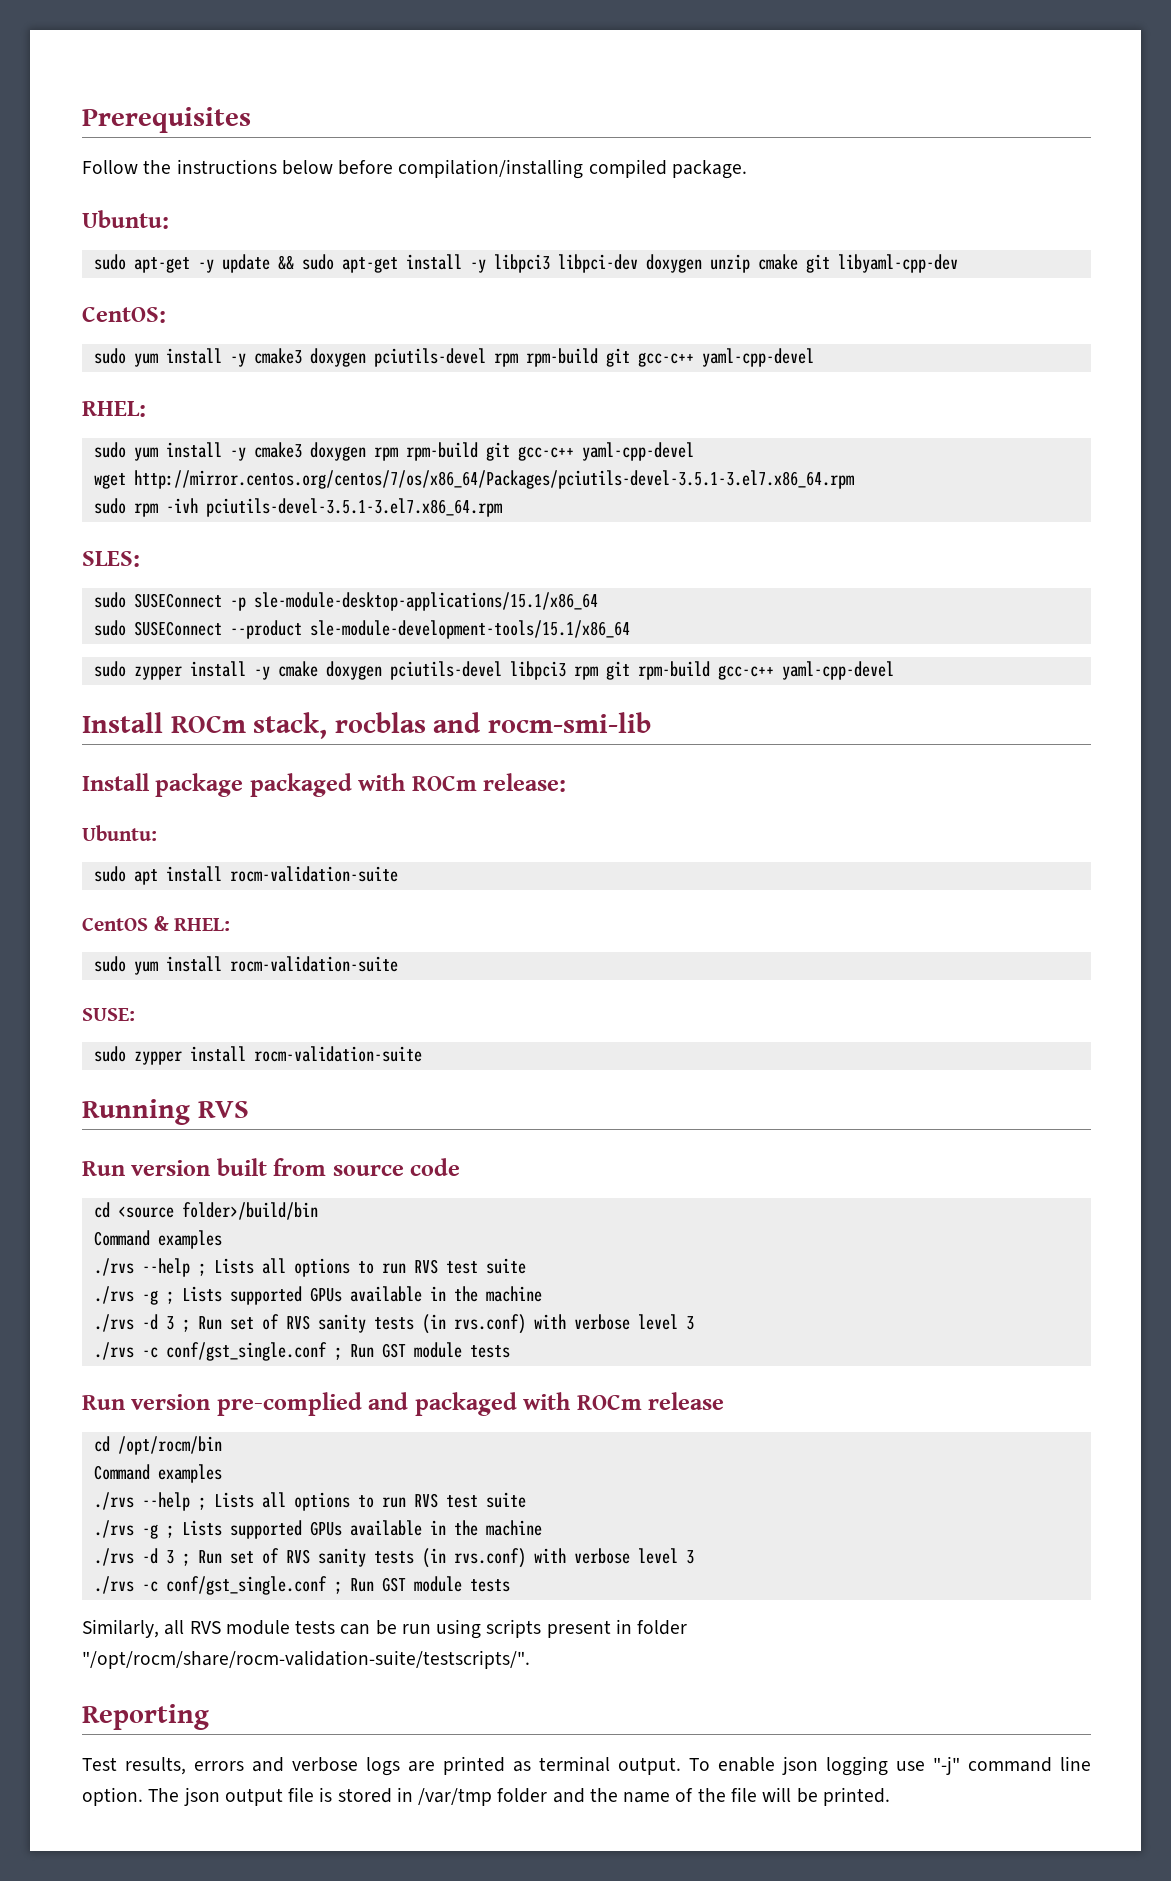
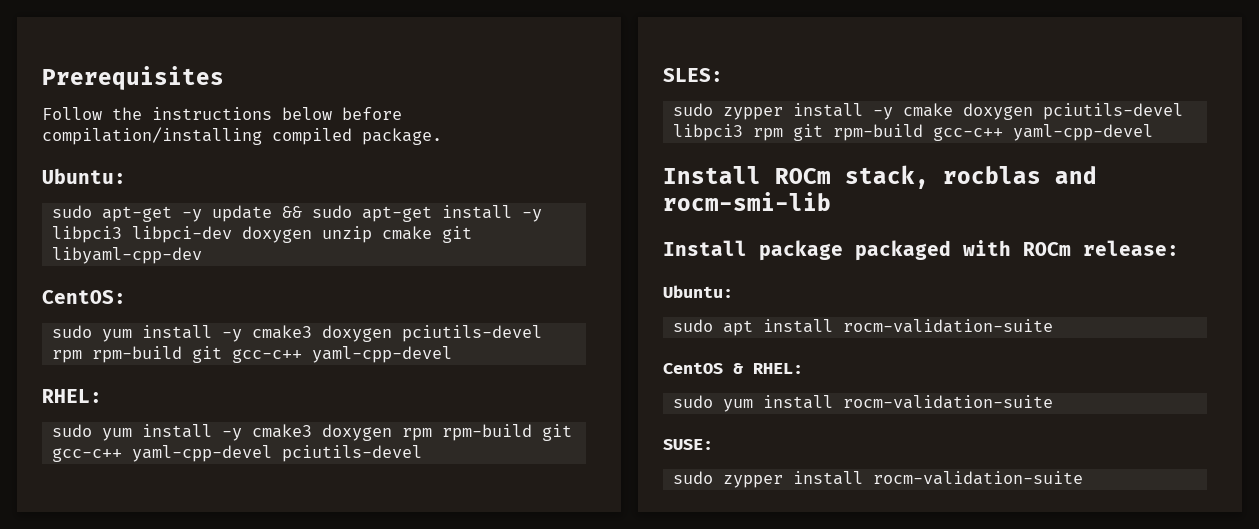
[93,470,854,489] [93,498,502,517] [82,551,140,567] [93,592,598,611] [93,620,630,639] // wget http://mirror.centos.org/centos/7/os/x86_64/Packages/pciutils-devel-3.5.1-3.el7.x86_64.rpm // sudo rpm -ivh pciutils-devel-3.5.1-3.el7.x86_64.rpm // SLES: // sudo SUSEConnect -p sle-module-desktop-applications/15.1/x86_64 // sudo SUSEConnect --product sle-module-development-tools/15.1/x86_64 -> [281,445,422,462] [663,68,723,82] pciutils-devel // SLES:
[82,1099,249,1125] [82,1158,461,1176] [93,1202,318,1220] [93,1230,222,1249] [93,1258,526,1277] [93,1286,542,1305] [93,1314,694,1334] [93,1342,510,1361] [82,1392,725,1416] [93,1436,222,1455] [93,1464,222,1483] [93,1492,526,1511] [93,1520,542,1539] [93,1548,694,1568] [93,1576,510,1595] [82,1619,688,1639] [82,1650,530,1669] [82,1704,209,1730] [82,1756,1091,1776] [82,1787,890,1806] // Running RVS // Run version built from source code // cd <source folder>/build/bin // Command examples // ./rvs --help ; Lists all options to run RVS test suite // ./rvs -g ; Lists supported GPUs available in the machine // ./rvs -d 3 ; Run set of RVS sanity tests (in rvs.conf) with verbose level 3 // ./rvs -c conf/gst_single.conf ; Run GST module tests // Run version pre-complied and packaged with ROCm release // cd /opt/rocm/bin // Command examples // ./rvs --help ; Lists all options to run RVS test suite // ./rvs -g ; Lists supported GPUs available in the machine // ./rvs -d 3 ; Run set of RVS sanity tests (in rvs.conf) with verbose level 3 // ./rvs -c conf/gst_single.conf ; Run GST module tests // Similarly, all RVS module tests can be run using scripts present in folder "/opt/rocm/share/rocm-validation-suite/testscripts/". // Reporting // Test results, errors and verbose logs are printed as terminal output. To enable json logging use "-j" command line option. The json output file is stored in /var/tmp folder and the name of the file will be printed. -> (1083, 478) none

